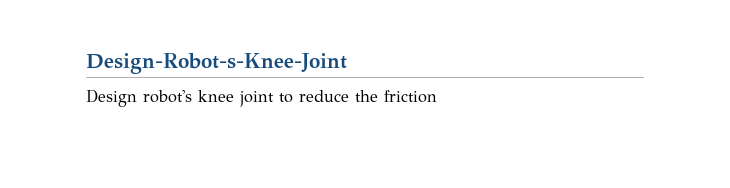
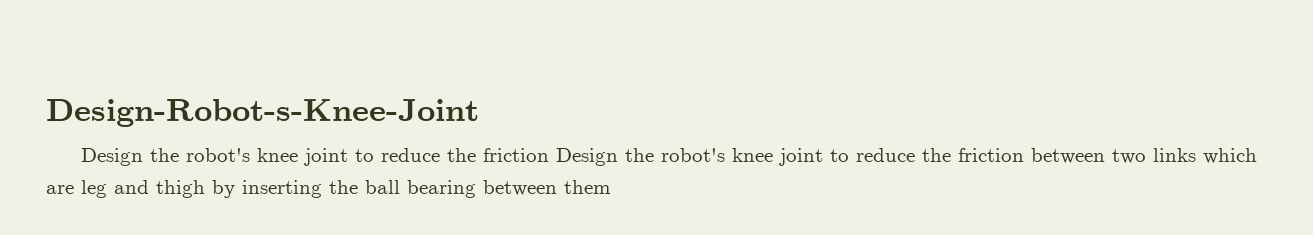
[143,90,437,107] robot's knee joint to reduce the friction -> [149,148,1257,166] [46,180,611,198] the robot's knee joint to reduce the friction Design the robot's knee joint to reduce the friction between two links which are leg and thigh by inserting the ball bearing between them

